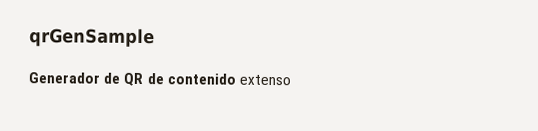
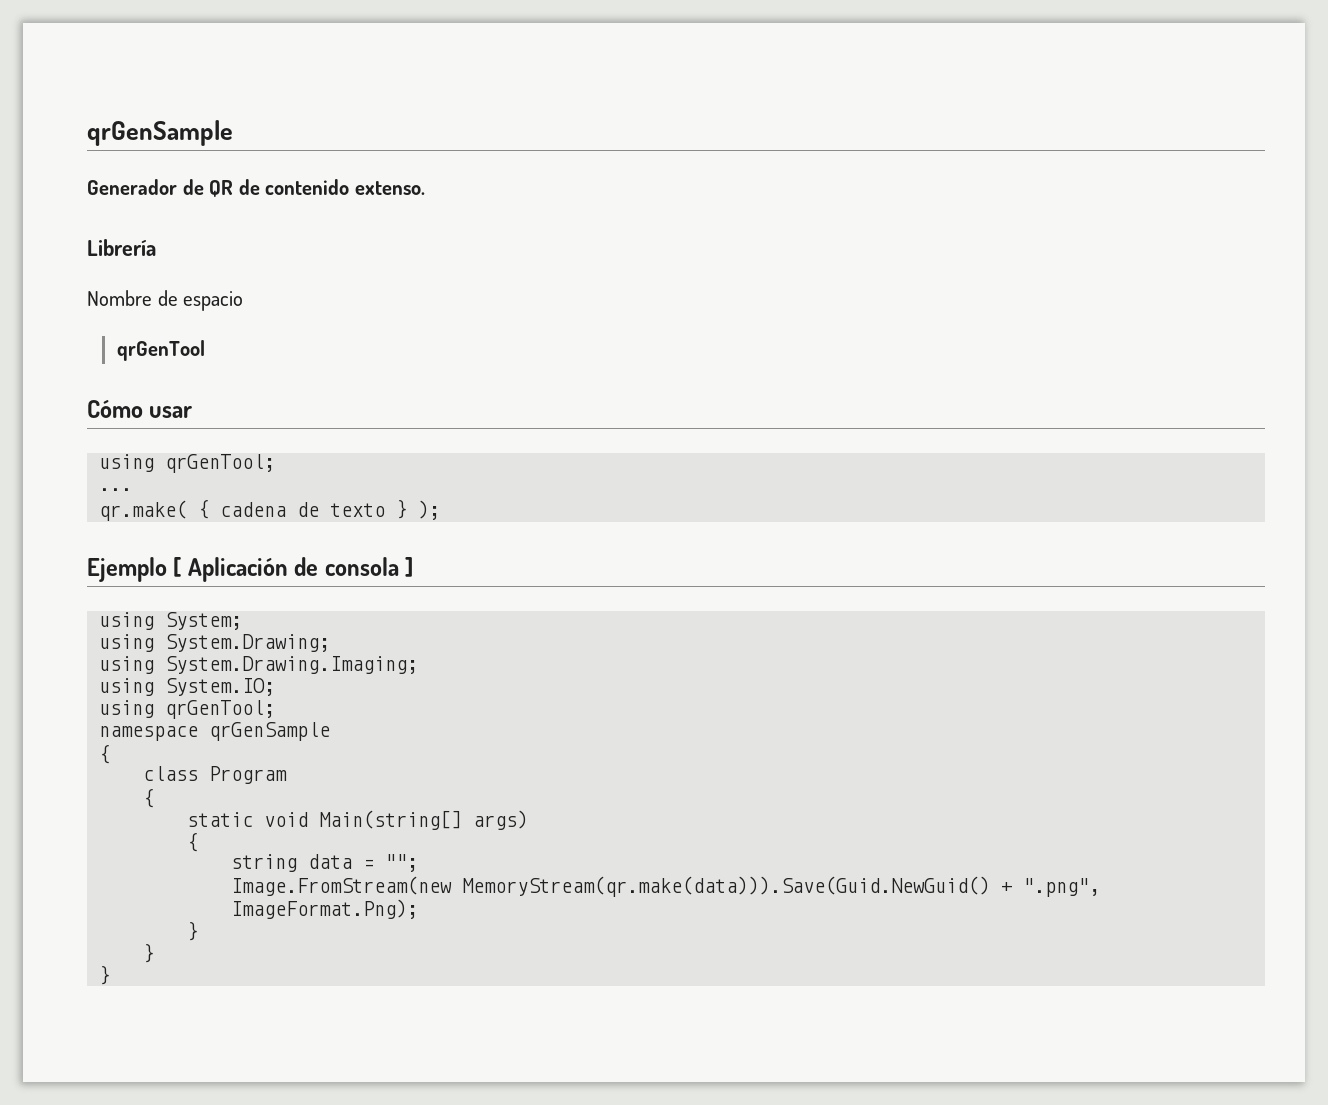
[238,74,291,86] extenso -> [354,181,425,195] [87,239,156,256] [87,290,244,311] [116,340,205,361] [87,400,193,418] [99,454,276,473] [99,488,133,491] [99,499,441,521] [87,557,414,582] [99,612,243,630] [99,634,331,652] [99,656,419,674] [99,678,276,696] [99,700,276,719] [99,722,331,741] [99,744,111,764] [143,766,288,784] [143,788,155,808] [187,810,529,830] [187,832,199,852] [231,854,419,872] [231,876,1101,897] [231,899,419,919] [187,921,199,941] [143,943,155,963] [99,965,111,985] extenso. // Librería // Nombre de espacio // qrGenTool // Cómo usar // using qrGenTool; // ... // qr.make( { cadena de texto } ); // Ejemplo [ Aplicación de consola ] // using System; // using System.Drawing; // using System.Drawing.Imaging; // using System.IO; // using qrGenTool; // namespace qrGenSample // { // class Program // { // static void Main(string[] args) // { // string data = ""; // Image.FromStream(new MemoryStream(qr.make(data))).Save(Guid.NewGuid() + ".png", ImageFormat.Png); // } // } // }

